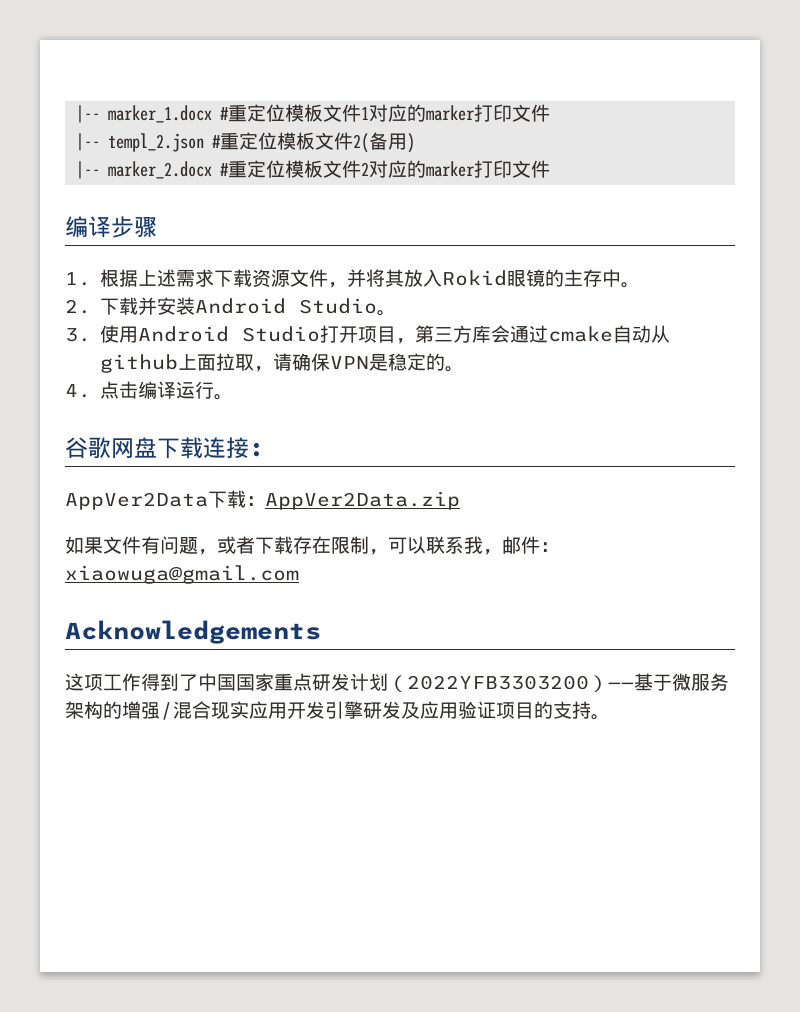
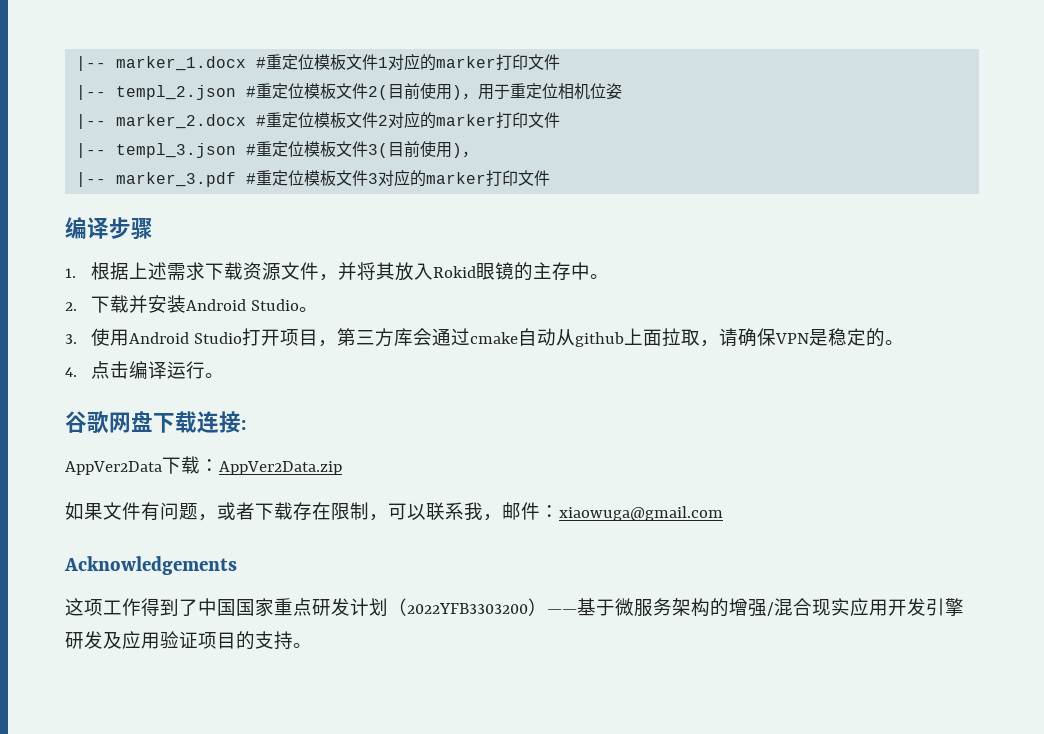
[369,132,416,153] 备用) -> [388,83,623,100] 目前使用)，用于重定位相机位姿
(551, 169) none -> [76,141,479,158] [76,169,551,187] // |-- templ_3.json #重定位模板文件3(目前使用)， // |-- marker_3.pdf #重定位模板文件3对应的marker打印文件

